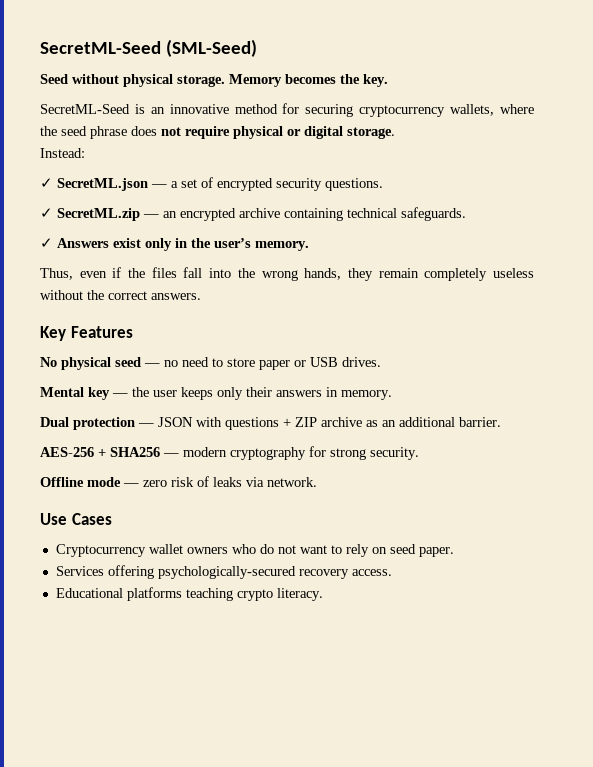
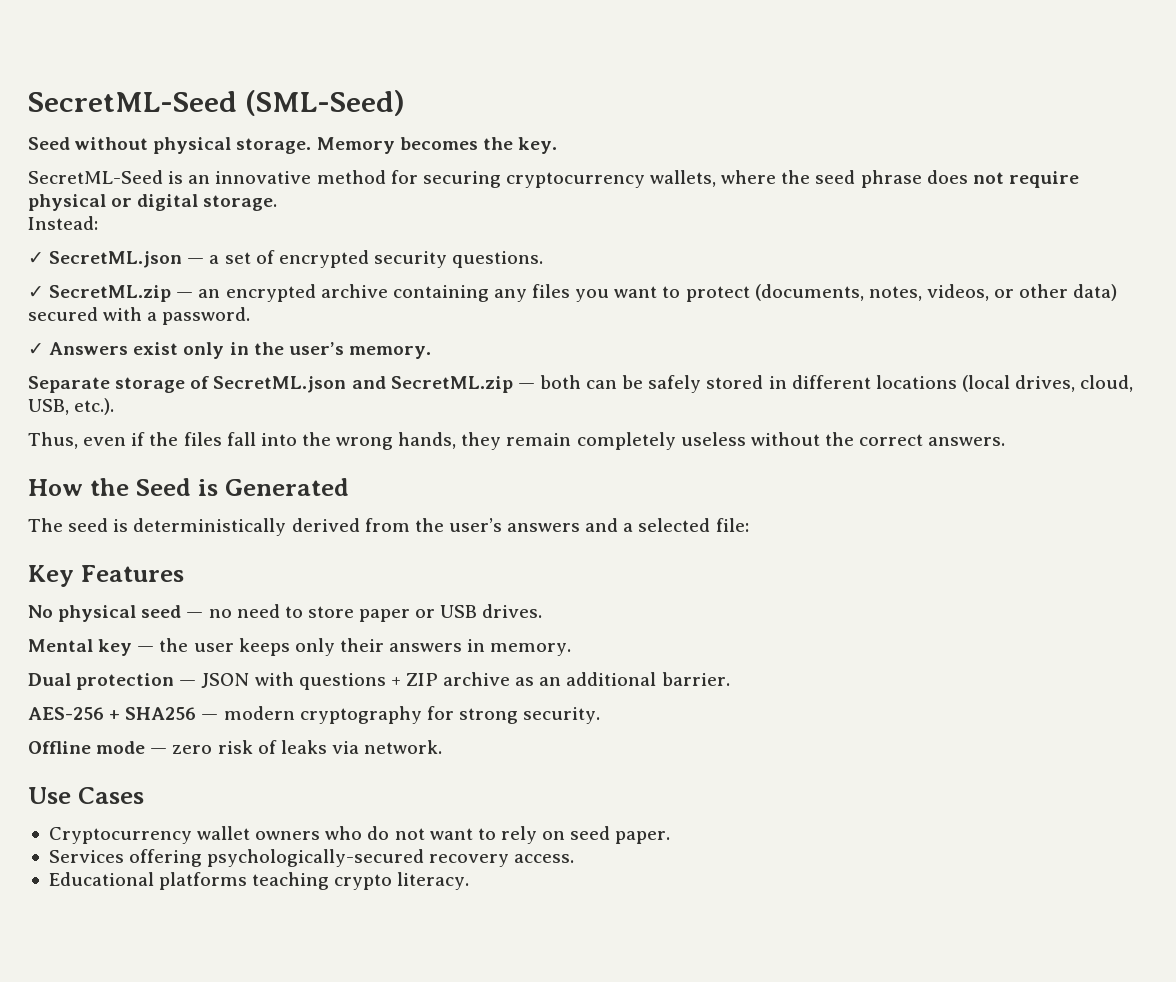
[347,207,466,221] technical safeguards. -> [493,284,1118,302] [28,307,251,325] any files you want to protect (documents, notes, videos, or other data) secured with a password.
(309, 246) none -> [28,375,1134,393] [28,398,115,415] // Separate storage of SecretML.json and SecretML.zip — both can be safely stored in different locations (local drives, cloud, USB, etc.).
(201, 296) none -> [28,478,349,496] [28,518,749,536] // How the Seed is Generated // The seed is deterministically derived from the user’s answers and a selected file:

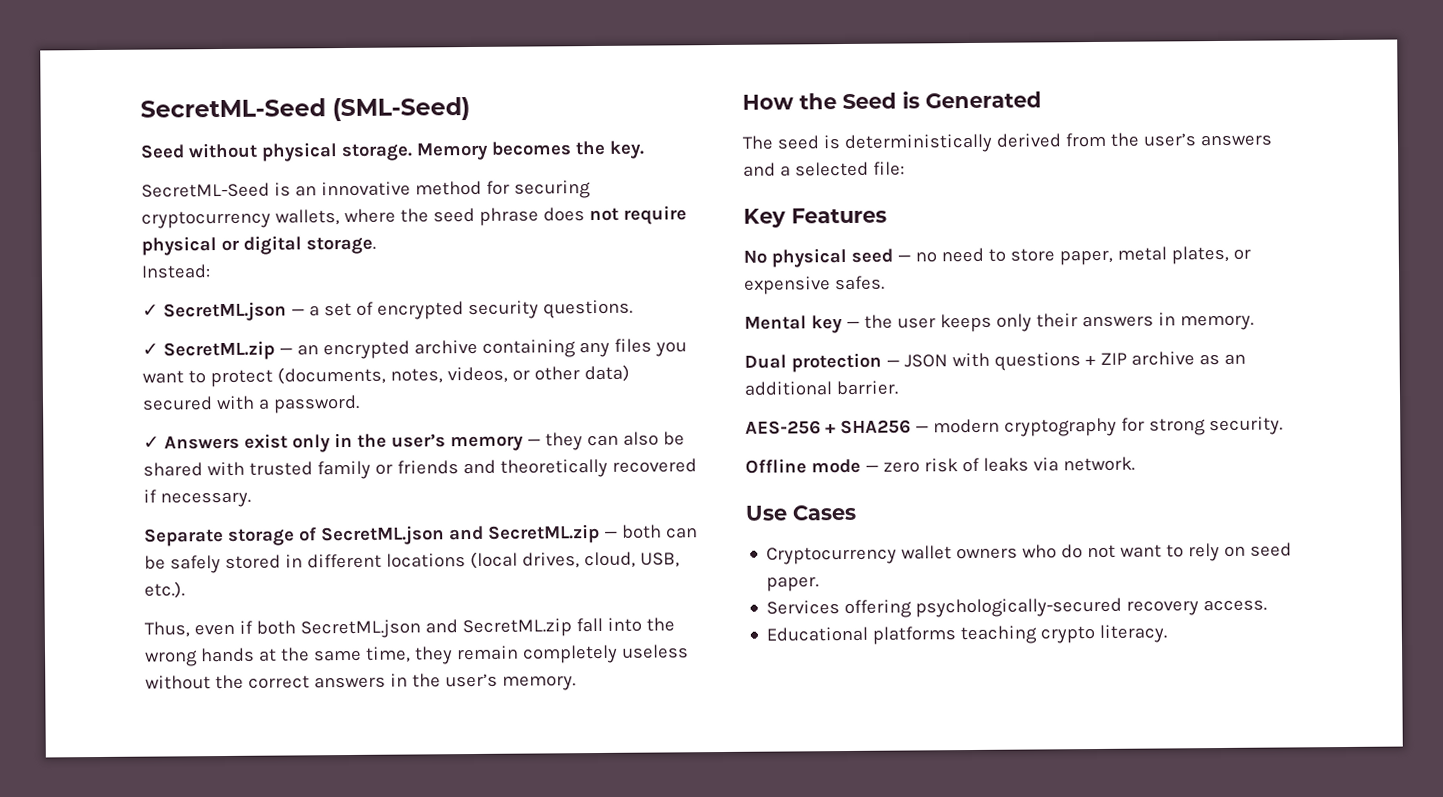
[348,346,431,359] memory. -> [449,431,685,452] [143,458,697,480] [143,489,251,508] memory — they can also be shared with trusted family or friends and theoretically recovered if necessary.
[149,432,457,450] the files fall into the wrong hands, -> [255,617,675,639] [145,646,411,667] both SecretML.json and SecretML.zip fall into the wrong hands at the same time,
[928,437,1006,446] answers. -> [313,673,576,691] answers in the user’s memory.
[359,604,543,622] paper or USB drives. -> [1058,245,1251,266] [744,275,885,295] paper, metal plates, or expensive safes.

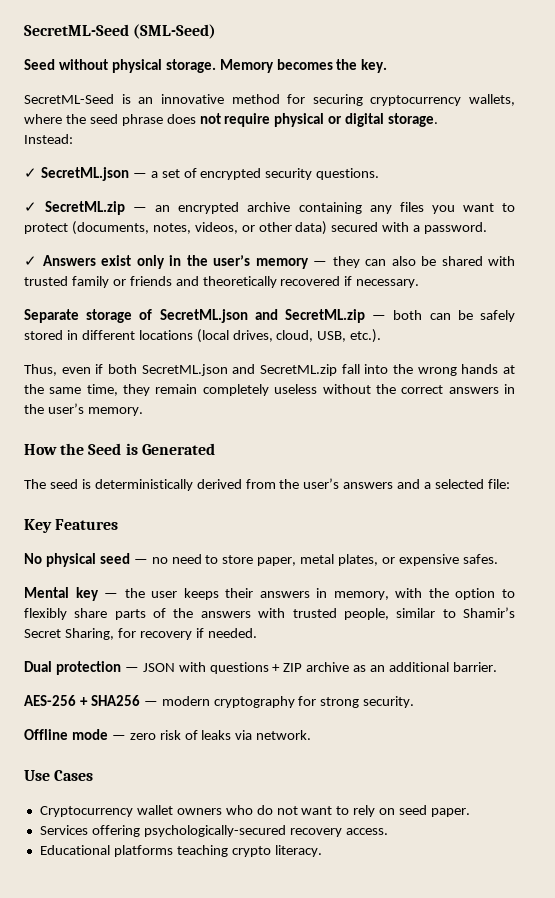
[995,313,1032,332] only -> (219, 594) none
[1179,314,1254,331] memory. -> [333,588,516,600] [24,607,516,620] [24,628,257,640] memory, with the option to flexibly share parts of the answers with trusted people, similar to Shamir’s Secret Sharing, for recovery if needed.

